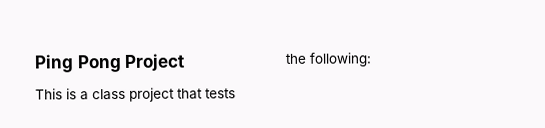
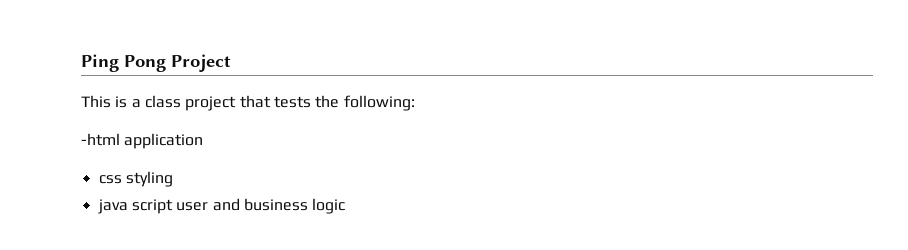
(372, 59) none -> [81,133,204,149] [98,171,173,187] [97,198,346,214] // -html application // css styling // java script user and business logic

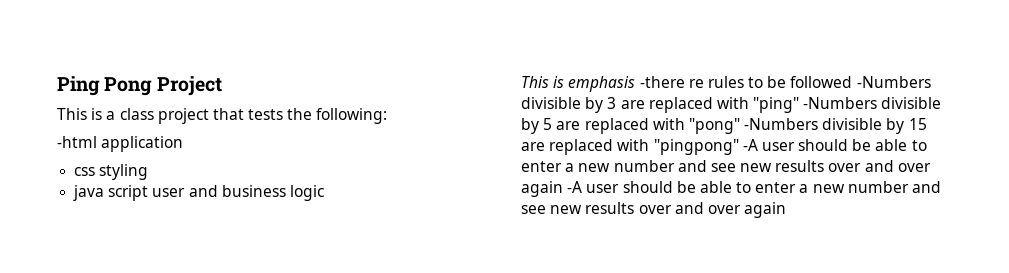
(346, 206) none -> [521,76,931,92] [521,97,942,113] [521,118,927,134] [521,139,927,155] [521,160,931,172] [521,181,942,197] [521,202,787,218] // This is emphasis -there re rules to be followed -Numbers divisible by 3 are replaced with "ping" -Numbers divisible by 5 are replaced with "pong" -Numbers divisible by 15 are replaced with "pingpong" -A user should be able to enter a new number and see new results over and over again -A user should be able to enter a new number and see new results over and over again

